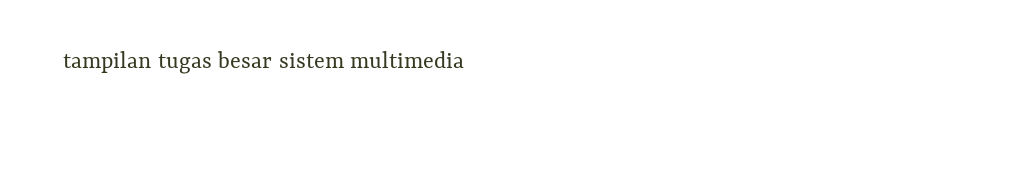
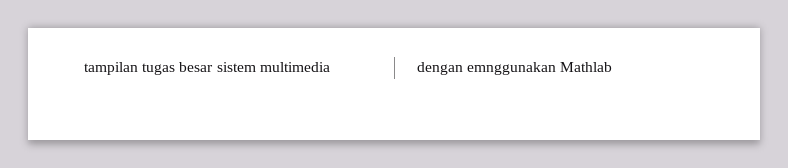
(465, 59) none -> [417,62,613,75] dengan emnggunakan Mathlab

